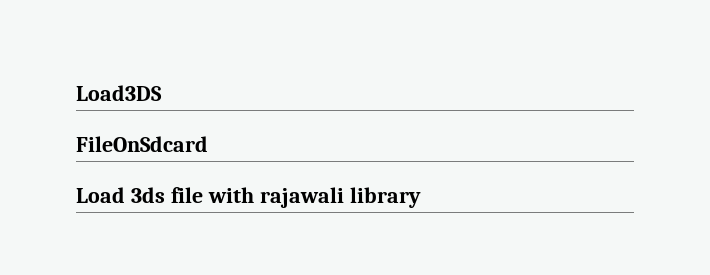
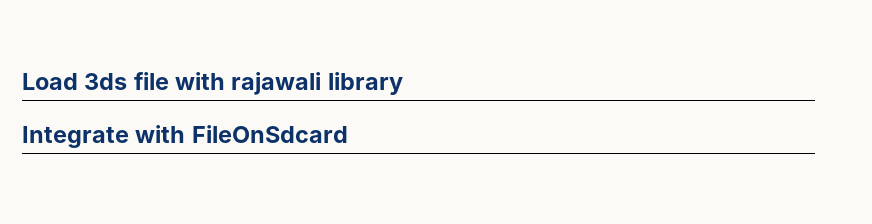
[76,85,162,101] [76,136,208,152] Load3DS // FileOnSdcard // -> (22, 81) none
(421, 197) none -> [22,125,348,148] // Integrate with FileOnSdcard

